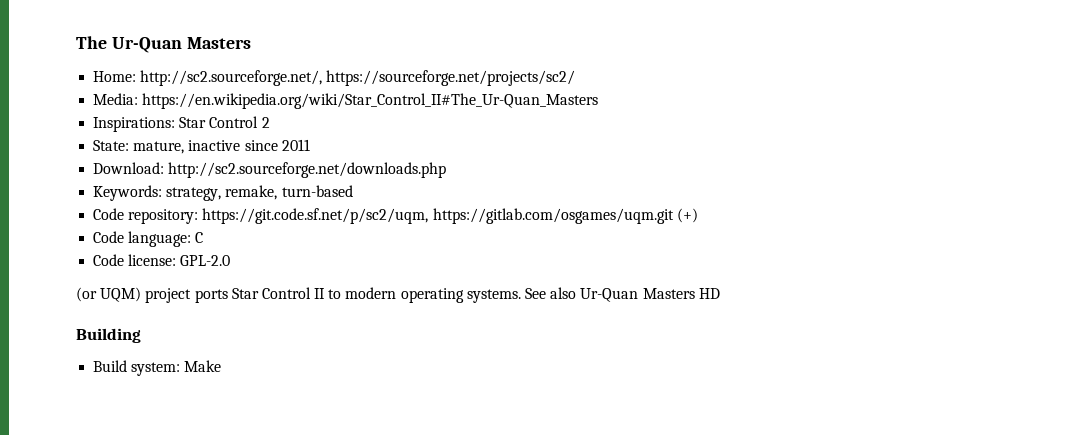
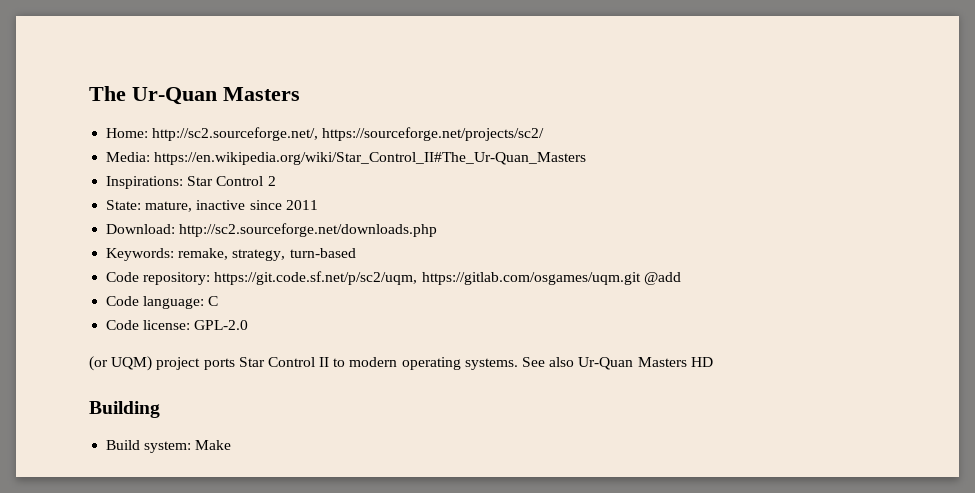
[166,185,278,201] strategy, remake, -> [178,248,286,261] remake, strategy,
[676,208,698,223] (+) -> [643,272,681,285] @add

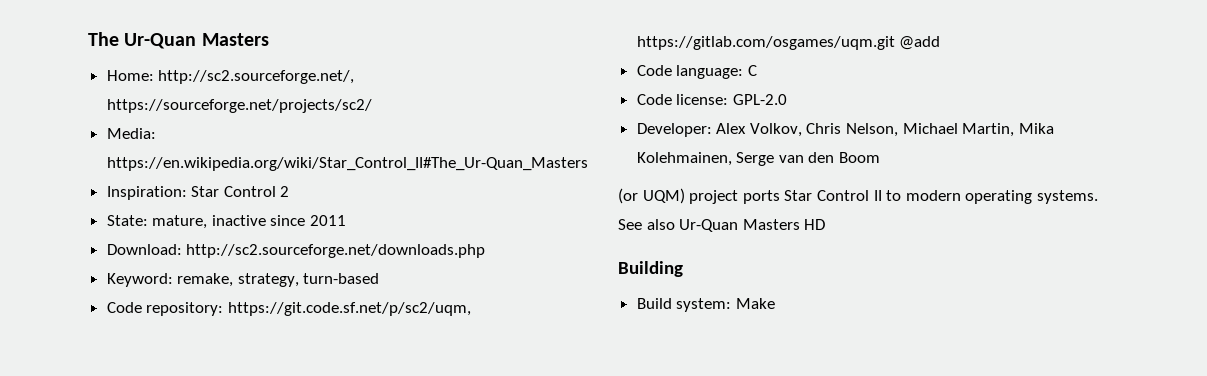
[106,176,184,189] Inspirations: -> [106,186,187,200] Inspiration:
[106,248,175,261] Keywords: -> [106,273,173,287] Keyword:
(249, 325) none -> [636,123,1054,137] [636,152,881,166] // Developer: Alex Volkov, Chris Nelson, Michael Martin, Mika Kolehmainen, Serge van den Boom

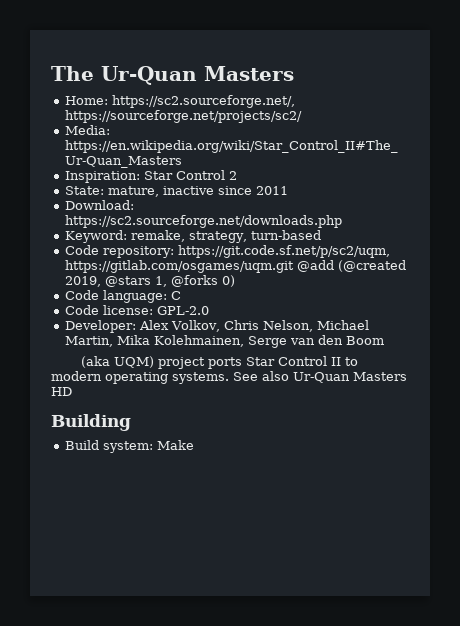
[158,70,355,84] http://sc2.sourceforge.net/, -> [111,95,295,108] https://sc2.sourceforge.net/,
[186,244,486,258] http://sc2.sourceforge.net/downloads.php -> [64,215,342,228] https://sc2.sourceforge.net/downloads.php
(941, 43) none -> [337,260,406,272] [64,275,235,287] (@created 2019, @stars 1, @forks 0)
[618,188,638,204] (or -> [81,356,111,368] (aka

